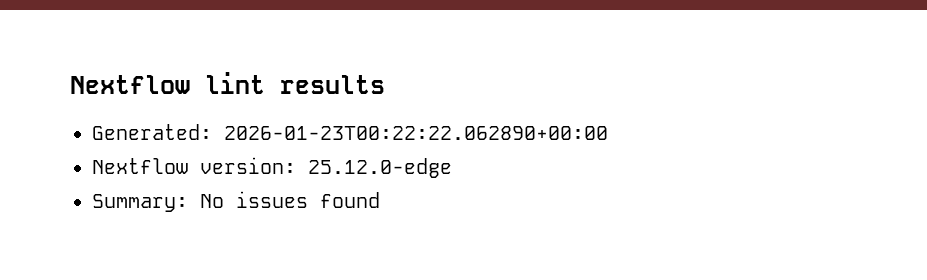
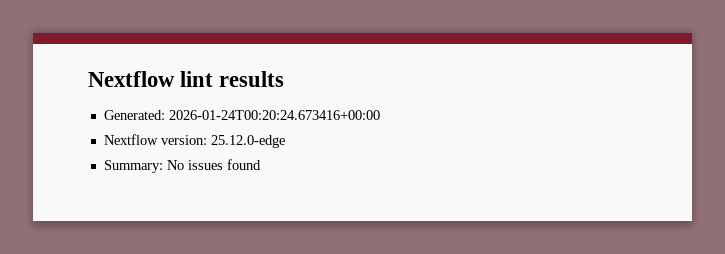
[224,126,608,140] 2026-01-23T00:22:22.062890+00:00 -> [168,110,380,120] 2026-01-24T00:20:24.673416+00:00

